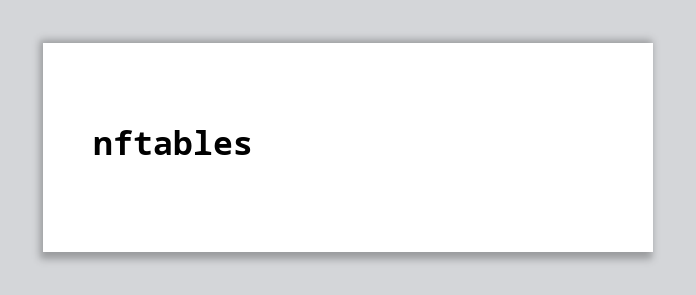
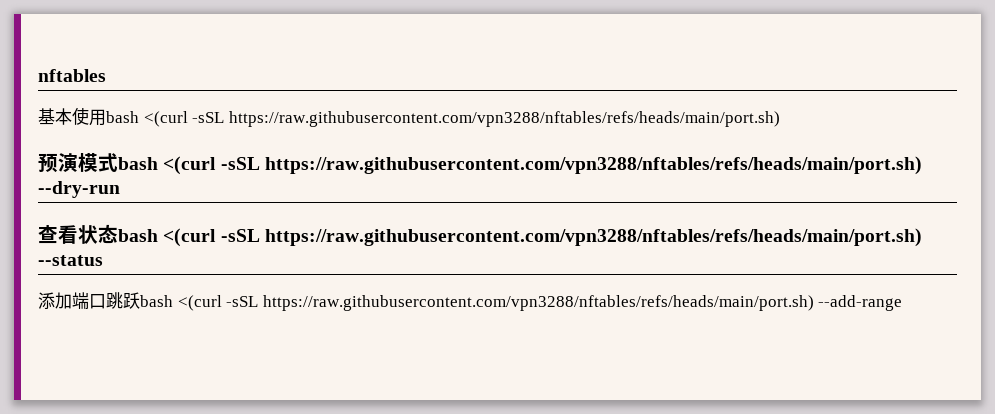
(253, 142) none -> [38,107,780,127] [38,152,922,175] [38,181,120,198] [38,224,922,247] [38,255,103,266] [38,292,903,311] // 基本使用bash <(curl -sSL https://raw.githubusercontent.com/vpn3288/nftables/refs/heads/main/port.sh) // 预演模式bash <(curl -sSL https://raw.githubusercontent.com/vpn3288/nftables/refs/heads/main/port.sh) --dry-run // 查看状态bash <(curl -sSL https://raw.githubusercontent.com/vpn3288/nftables/refs/heads/main/port.sh) --status // 添加端口跳跃bash <(curl -sSL https://raw.githubusercontent.com/vpn3288/nftables/refs/heads/main/port.sh) --add-range

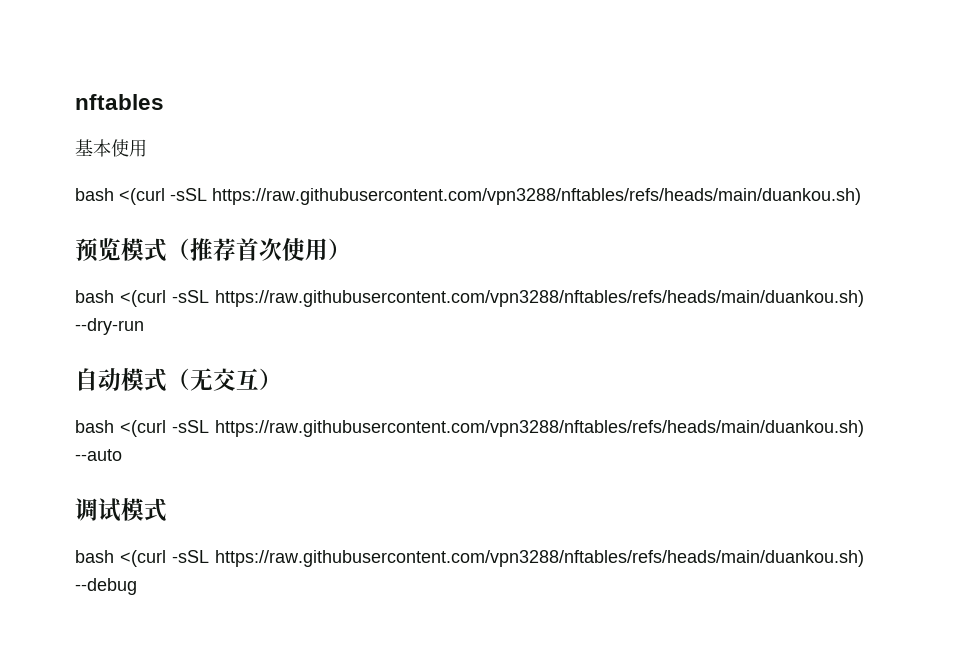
[106,111,780,127] bash <(curl -sSL https://raw.githubusercontent.com/vpn3288/nftables/refs/heads/main/port.sh) -> [75,188,861,205] // bash <(curl -sSL https://raw.githubusercontent.com/vpn3288/nftables/refs/heads/main/duankou.sh)
[58,152,922,175] 演模式bash <(curl -sSL https://raw.githubusercontent.com/vpn3288/nftables/refs/heads/main/port.sh) -> [98,238,351,262] [75,290,864,307] 览模式（推荐首次使用） // bash <(curl -sSL https://raw.githubusercontent.com/vpn3288/nftables/refs/heads/main/duankou.sh)
[38,224,922,247] [38,255,103,266] [38,292,903,311] 查看状态bash <(curl -sSL https://raw.githubusercontent.com/vpn3288/nftables/refs/heads/main/port.sh) --status // 添加端口跳跃bash <(curl -sSL https://raw.githubusercontent.com/vpn3288/nftables/refs/heads/main/port.sh) --add-range -> [75,368,282,392] [75,420,864,437] [75,449,122,461] [75,498,167,522] [75,550,864,567] [75,578,137,595] 自动模式（无交互） // bash <(curl -sSL https://raw.githubusercontent.com/vpn3288/nftables/refs/heads/main/duankou.sh) --auto // 调试模式 // bash <(curl -sSL https://raw.githubusercontent.com/vpn3288/nftables/refs/heads/main/duankou.sh) --debug

